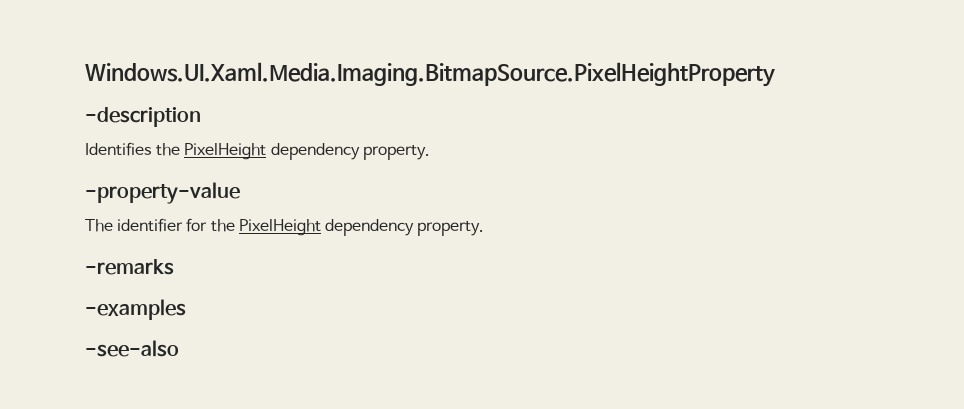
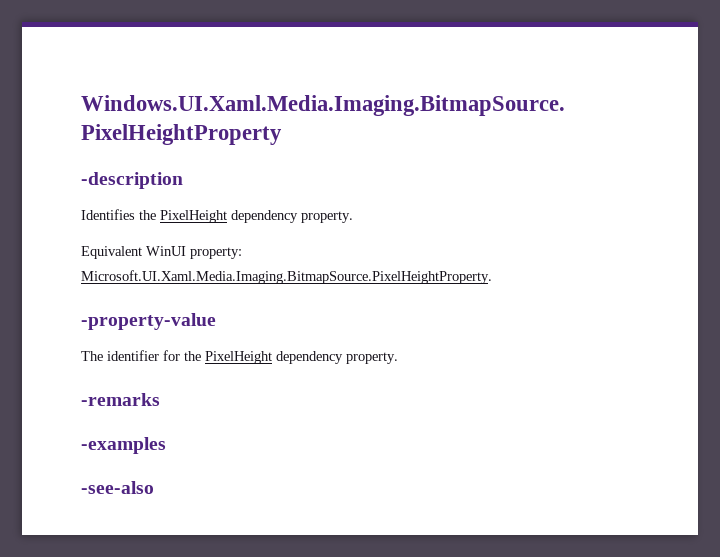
(430, 152) none -> [81,246,242,259] [81,270,492,284] // Equivalent WinUI property: Microsoft.UI.Xaml.Media.Imaging.BitmapSource.PixelHeightProperty.

